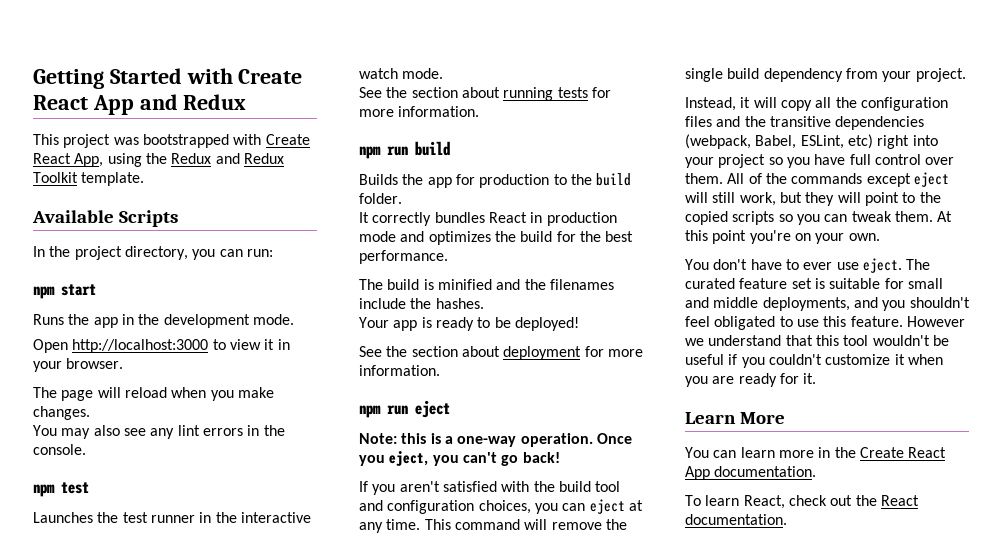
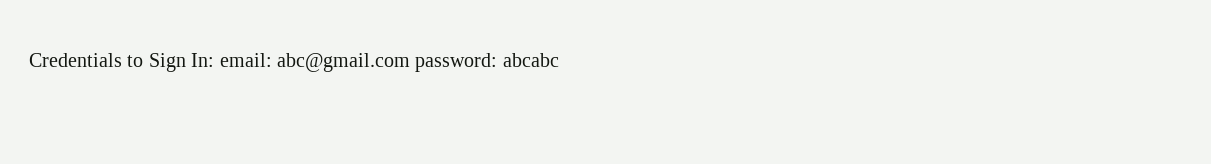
[33,68,303,89] [33,94,247,115] [33,134,310,148] [33,153,284,167] [33,172,145,186] [32,210,179,227] [33,246,273,260] [33,284,96,299] [33,314,294,328] [33,339,290,353] [33,358,124,372] [33,387,274,401] [33,406,90,420] [33,425,285,439] [33,444,86,455] [33,482,89,497] [33,512,311,523] [359,68,444,79] [359,87,611,101] [359,106,480,117] [359,141,450,159] [359,173,632,188] [359,193,402,204] [359,212,617,226] [359,231,634,245] [359,250,448,264] [359,279,614,290] [359,298,484,309] [359,317,579,331] [359,346,643,360] [359,365,440,376] [359,400,450,418] [359,433,632,447] [359,451,560,466] [359,481,621,495] [359,499,643,514] [359,519,627,533] [685,68,966,82] [685,97,948,111] [685,116,925,130] [685,134,938,149] [685,154,955,168] [685,172,949,187] [685,192,941,206] [685,211,953,225] [685,230,880,244] [685,258,931,273] [685,278,943,289] [685,297,970,311] [685,316,965,330] [685,335,949,346] [685,354,943,368] [685,373,817,387] [685,412,786,424] [685,447,947,458] [685,466,817,480] [685,495,919,509] [685,514,787,525] Getting Started with Create React App and Redux // This project was bootstrapped with Create React App, using the Redux and Redux Toolkit template. // Available Scripts // In the project directory, you can run: // npm start // Runs the app in the development mode. // Open http://localhost:3000 to view it in your browser. // The page will reload when you make changes. // You may also see any lint errors in the console. // npm test // Launches the test runner in the interactive watch mode. // See the section about running tests for more information. // npm run build // Builds the app for production to the build folder. // It correctly bundles React in production mode and optimizes the build for the best performance. // The build is minified and the filenames include the hashes. // Your app is ready to be deployed! // See the section about deployment for more information. // npm run eject // Note: this is a one-way operation. Once you eject, you can't go back! // If you aren't satisfied with the build tool and configuration choices, you can eject at any time. This command will remove the single build dependency from your project. // Instead, it will copy all the configuration files and the transitive dependencies (webpack, Babel, ESLint, etc) right into your project so you have full control over them. All of the commands except eject will still work, but they will point to the copied scripts so you can tweak them. At this point you're on your own. // You don't have to ever use eject. The curated feature set is suitable for small and middle deployments, and you shouldn't feel obligated to use this feature. However we understand that this tool wouldn't be useful if you couldn't customize it when you are ready for it. // Learn More // You can learn more in the Create React App documentation. // To learn React, check out the React documentation. -> [29,53,559,72] Credentials to Sign In: email: abc@gmail.com password: abcabc

